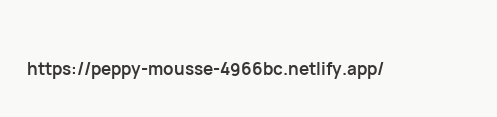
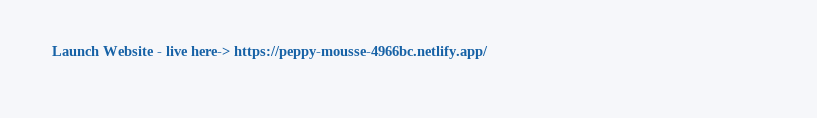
(27, 70) none -> [52,46,230,56] Launch Website - live here->

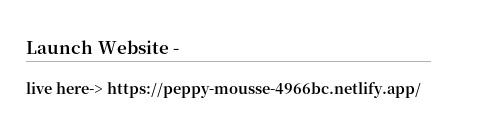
(162, 54) none -> (180, 51) //

